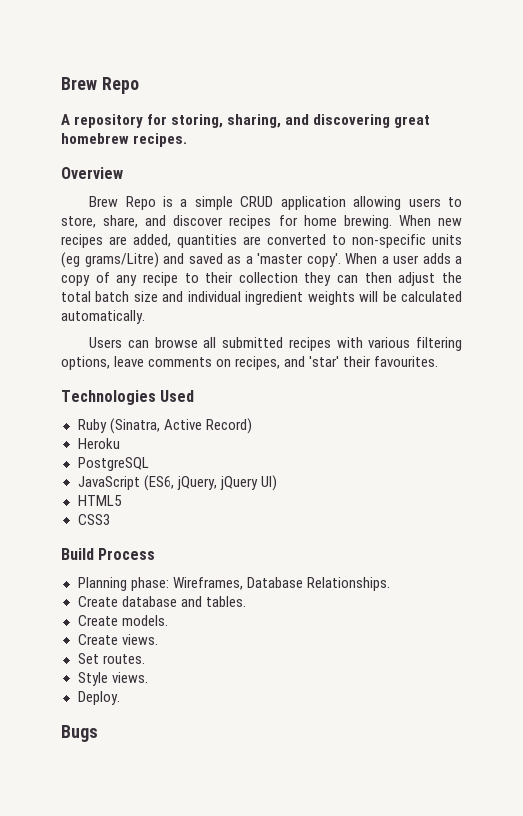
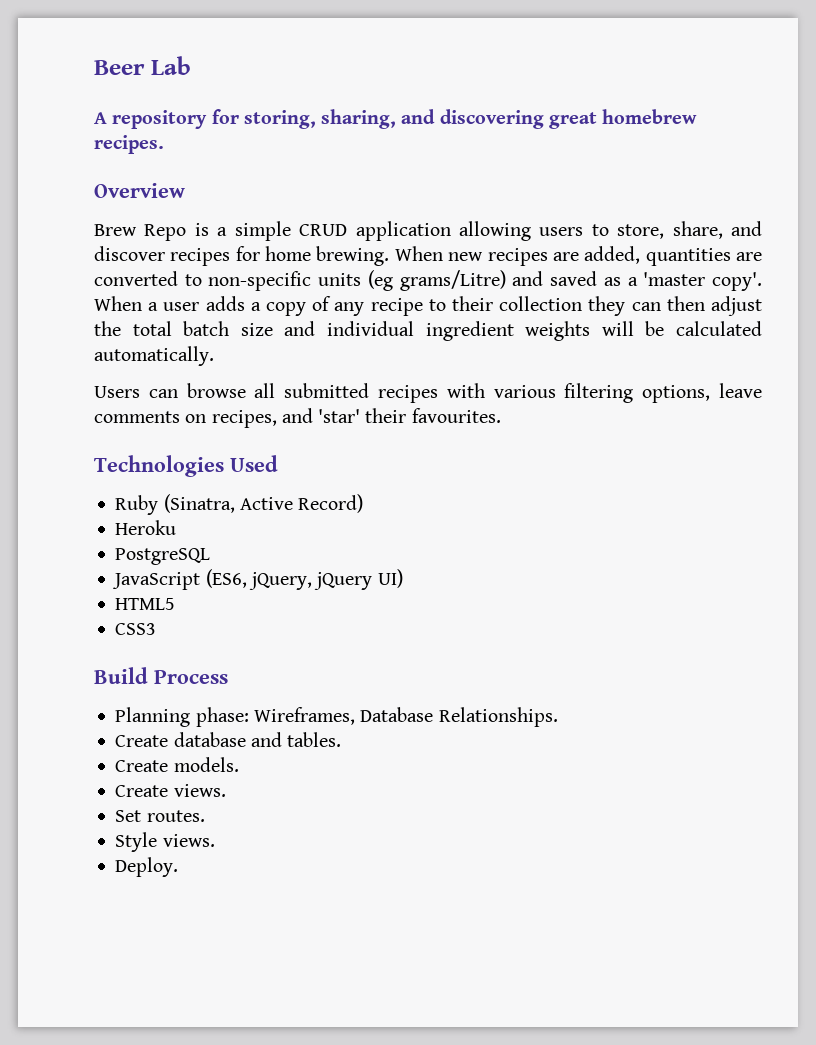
[61,77,139,94] Brew Repo -> [94,56,191,75] Beer Lab
[61,725,98,742] // Bugs -> (179, 867) none

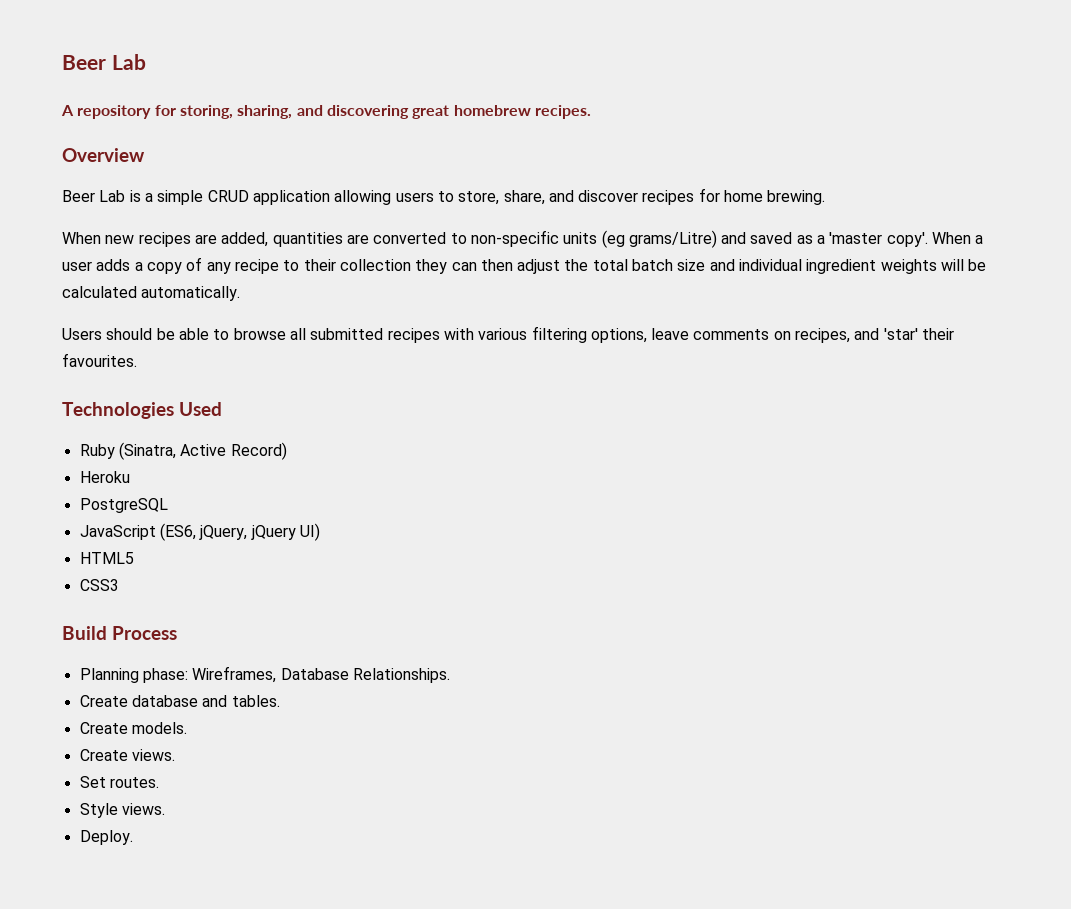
[94,224,187,241] Brew Repo -> [62,190,126,202] Beer Lab
(390, 256) none -> (826, 197) //
[148,389,178,398] can -> [106,328,230,340] should be able to

